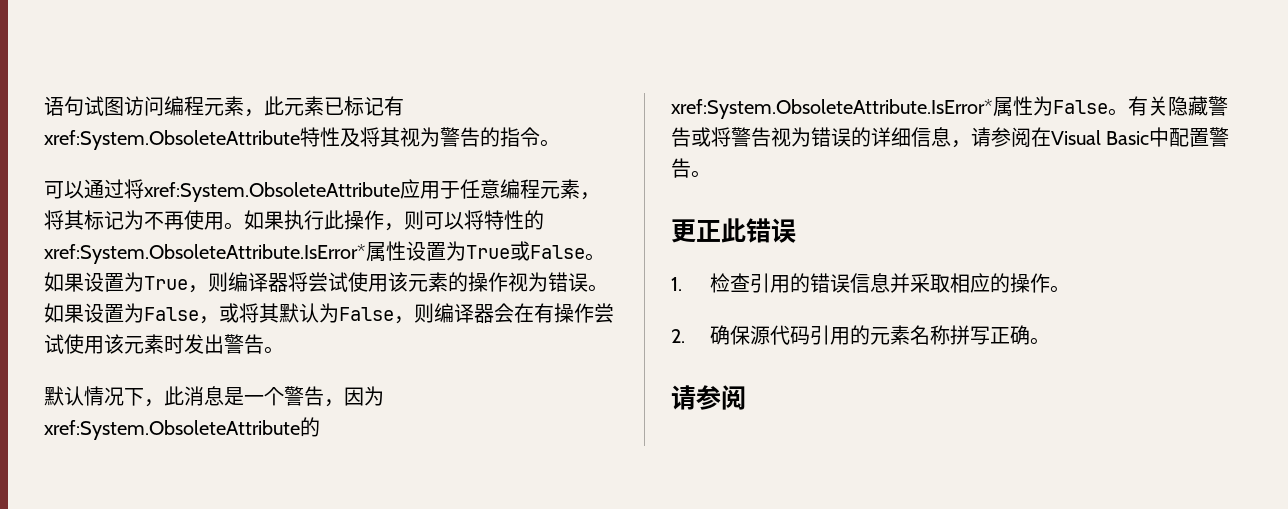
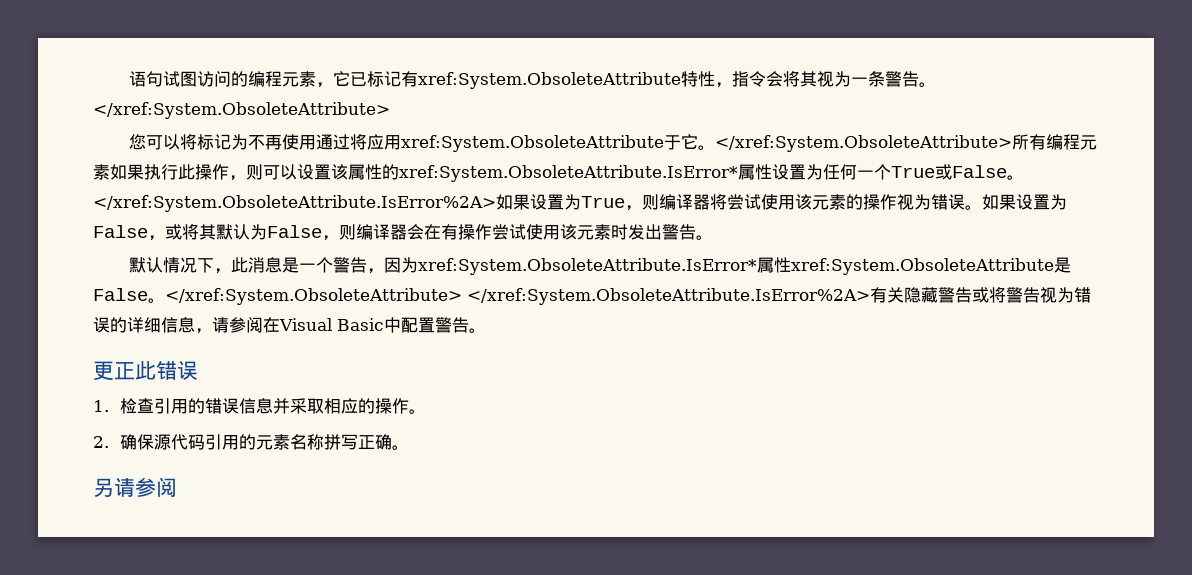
[164,96,324,117] 编程元素，此元素 -> [230,71,350,88] 的编程元素，它
[340,127,560,147] [44,179,600,202] [44,210,244,230] 及将其视为警告的指令。 // 可以通过将xref:System.ObsoleteAttribute应用于任意编程元素，将其标记为不再使用。 -> [714,71,936,88] [93,102,390,119] [128,134,1097,152] [93,164,110,180] ，指令会将其视为一条警告。</xref:System.ObsoleteAttribute> // 您可以将标记为不再使用通过将应用xref:System.ObsoleteAttribute于它。</xref:System.ObsoleteAttribute>所有编程元素
[464,210,504,230] 将特 -> [297,164,365,180] 设置该属
(466, 251) none -> [823,164,891,180] 任何一个
(605, 257) none -> [93,195,496,212] </xref:System.ObsoleteAttribute.IsError%2A>
[44,417,320,440] [671,96,1128,119] xref:System.ObsoleteAttribute的xref:System.ObsoleteAttribute.IsError*属性为False。 -> [417,257,1071,275] [93,288,870,305] xref:System.ObsoleteAttribute.IsError*属性xref:System.ObsoleteAttribute是False。</xref:System.ObsoleteAttribute> </xref:System.ObsoleteAttribute.IsError%2A>
(1051, 341) none -> [93,478,114,497] 另

